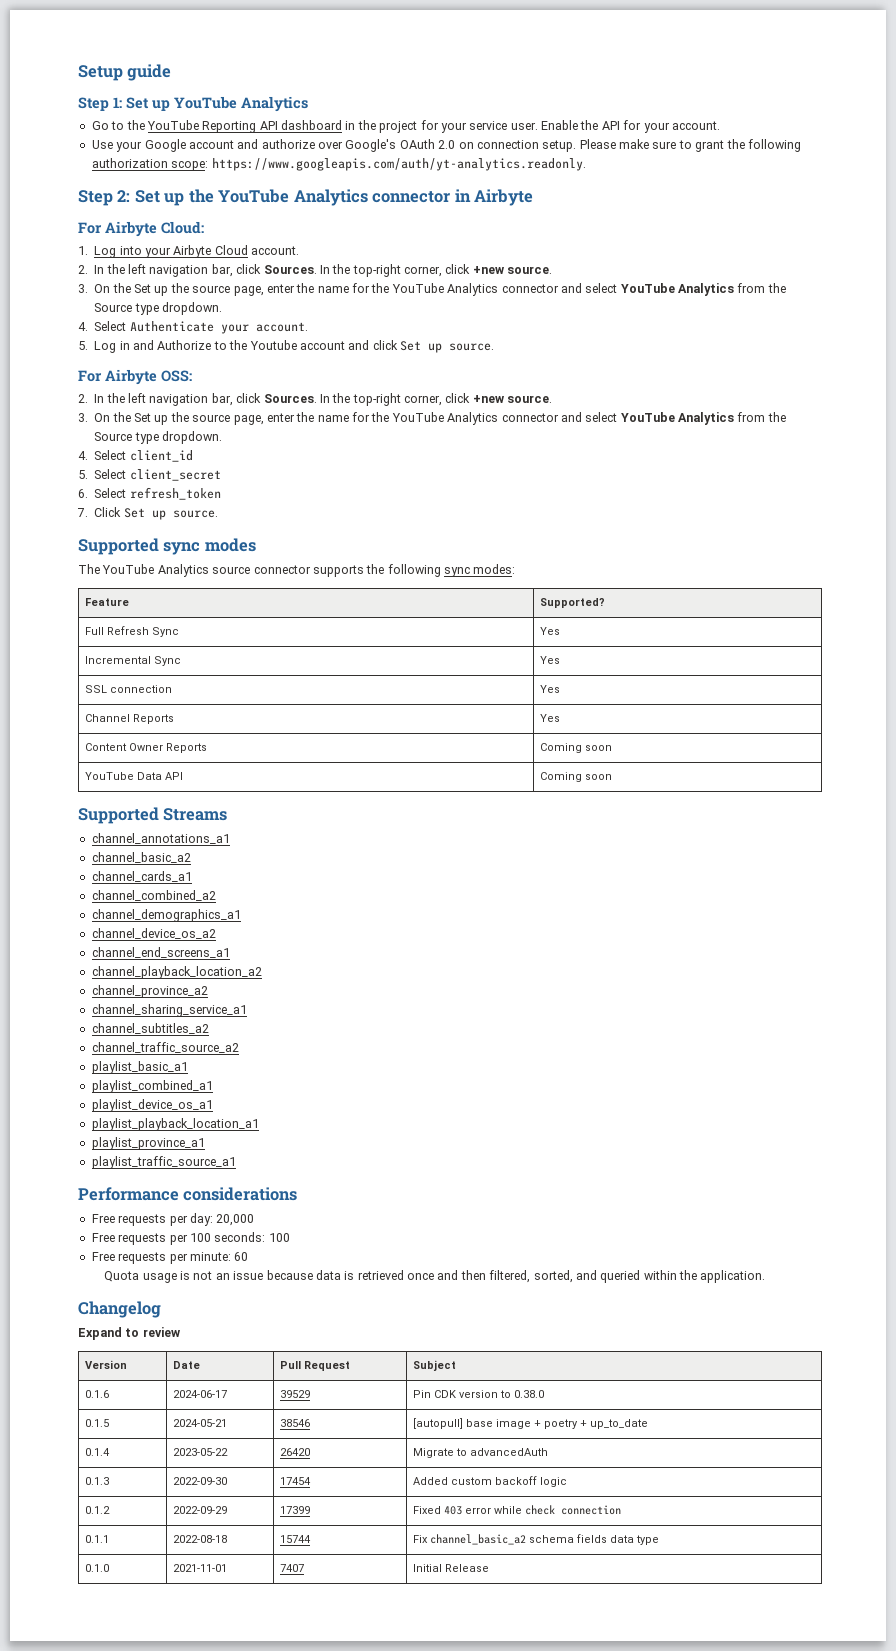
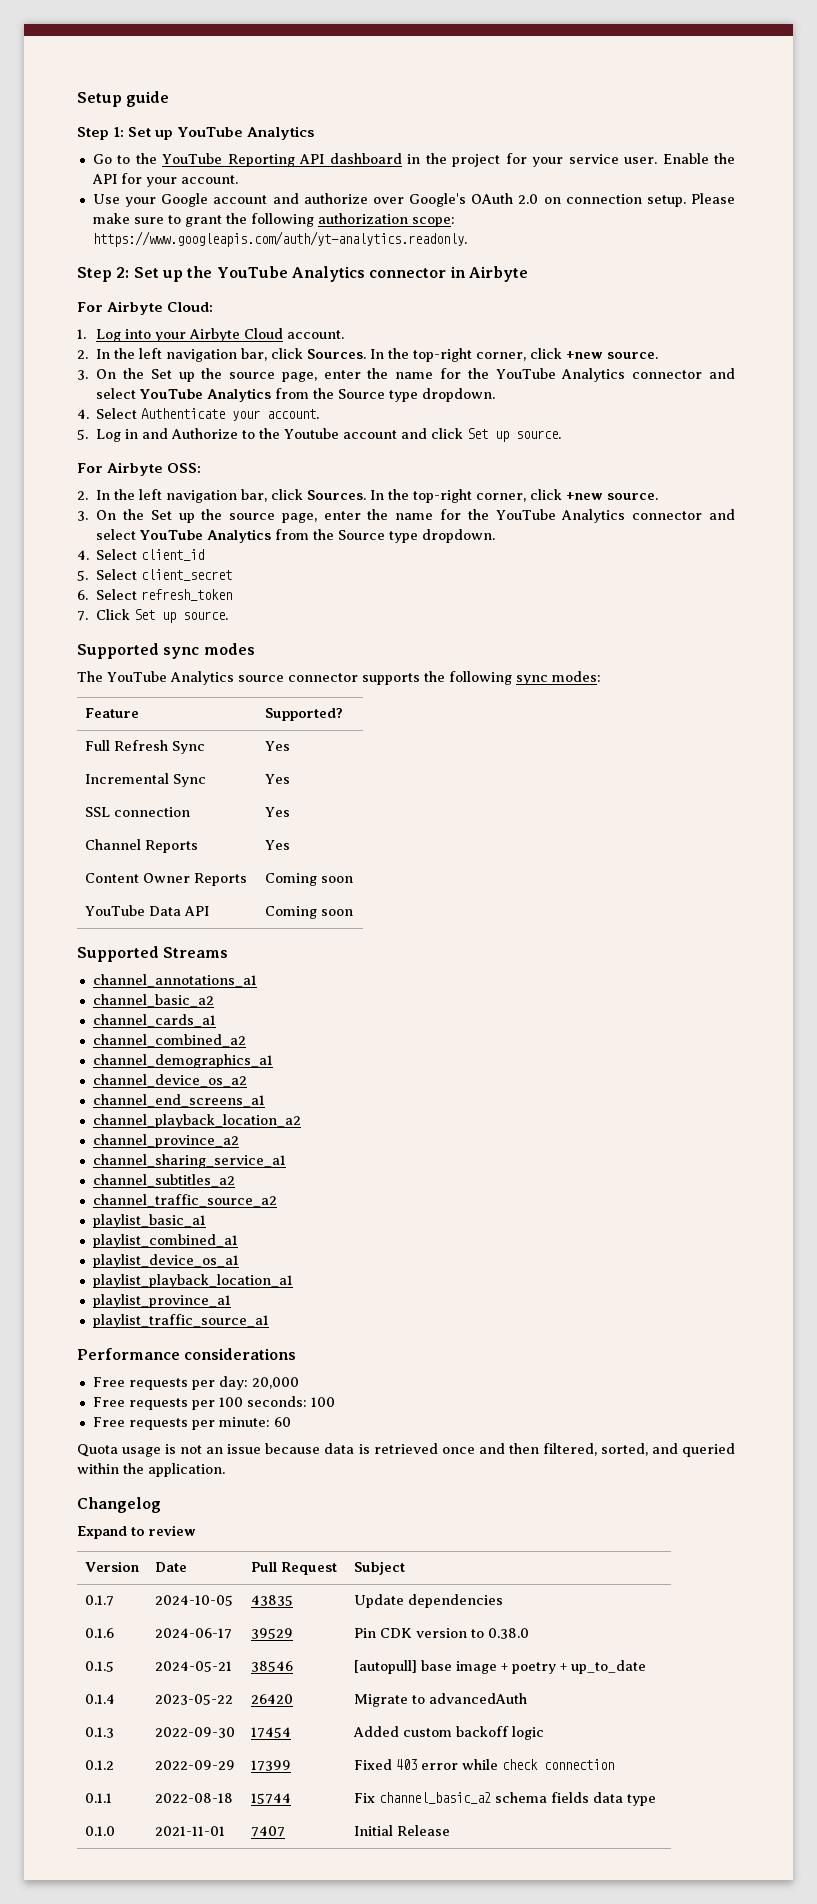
(456, 1365) none -> [84,1595,114,1606] [154,1595,233,1606] [250,1595,293,1606] [353,1594,503,1608] // 0.1.7 | 2024-10-05 | 43835 | Update dependencies

